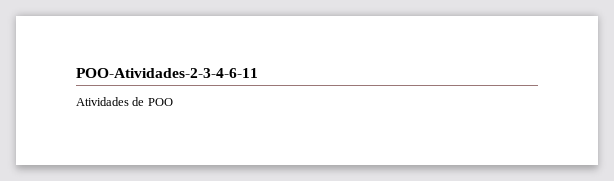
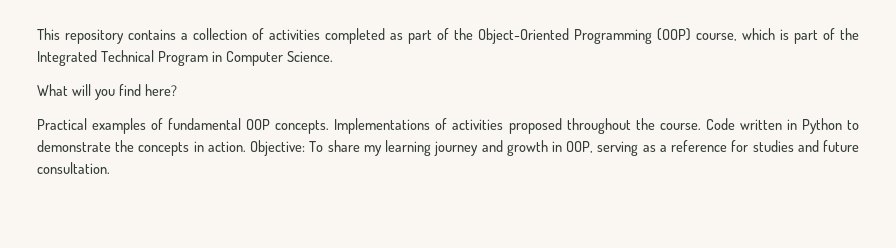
[76,68,258,78] [76,97,173,106] POO-Atividades-2-3-4-6-11 // Atividades de POO -> [37,28,859,44] [37,50,333,66] [37,84,177,100] [37,118,859,134] [37,140,860,156] [37,162,110,174] This repository contains a collection of activities completed as part of the Object-Oriented Programming (OOP) course, which is part of the Integrated Technical Program in Computer Science. // What will you find here? // Practical examples of fundamental OOP concepts. Implementations of activities proposed throughout the course. Code written in Python to demonstrate the concepts in action. Objective: To share my learning journey and growth in OOP, serving as a reference for studies and future consultation.

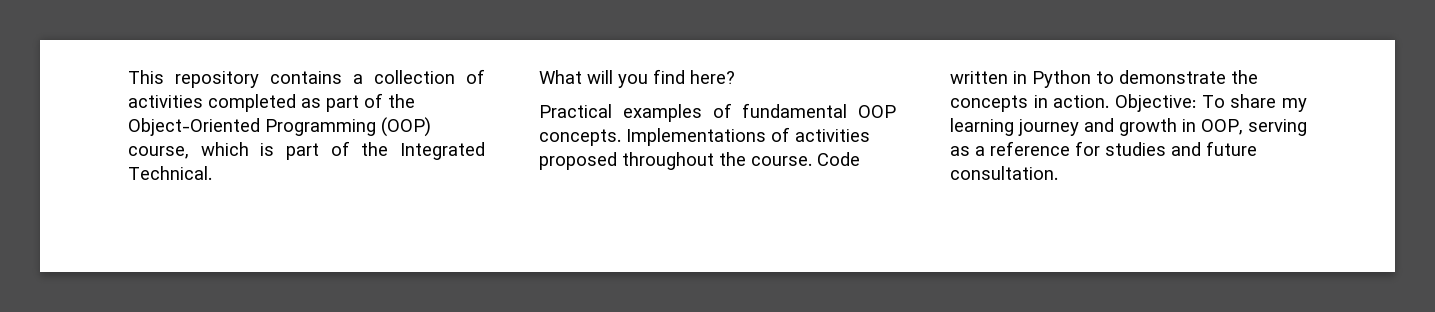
[100,50,333,66] Technical Program in Computer Science. -> [128,166,212,180] Technical.

